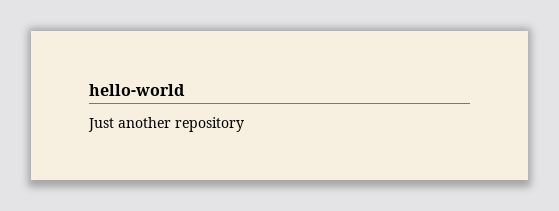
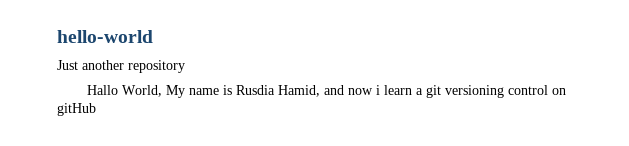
(244, 124) none -> [87,85,567,98] [57,103,96,116] // Hallo World, My name is Rusdia Hamid, and now i learn a git versioning control on gitHub

